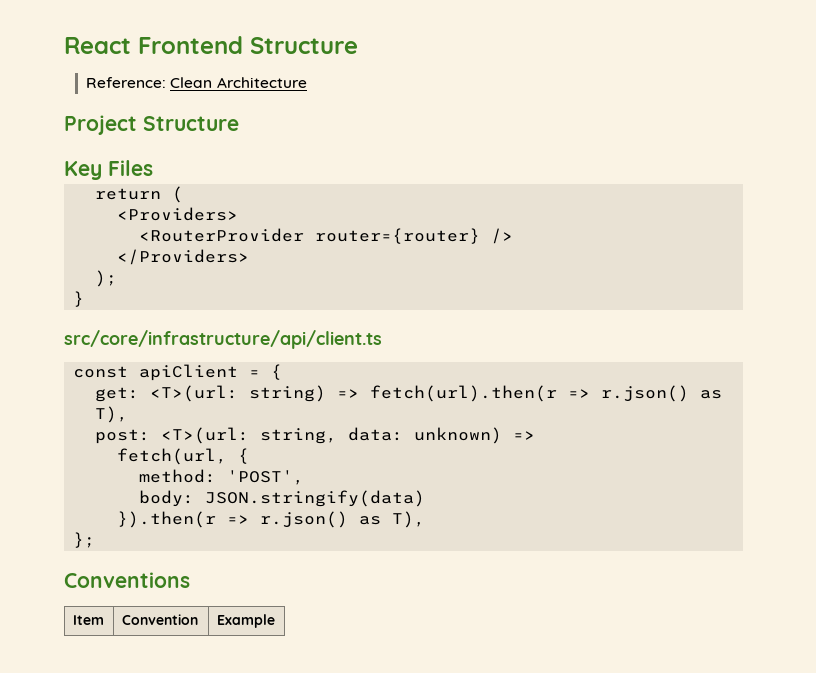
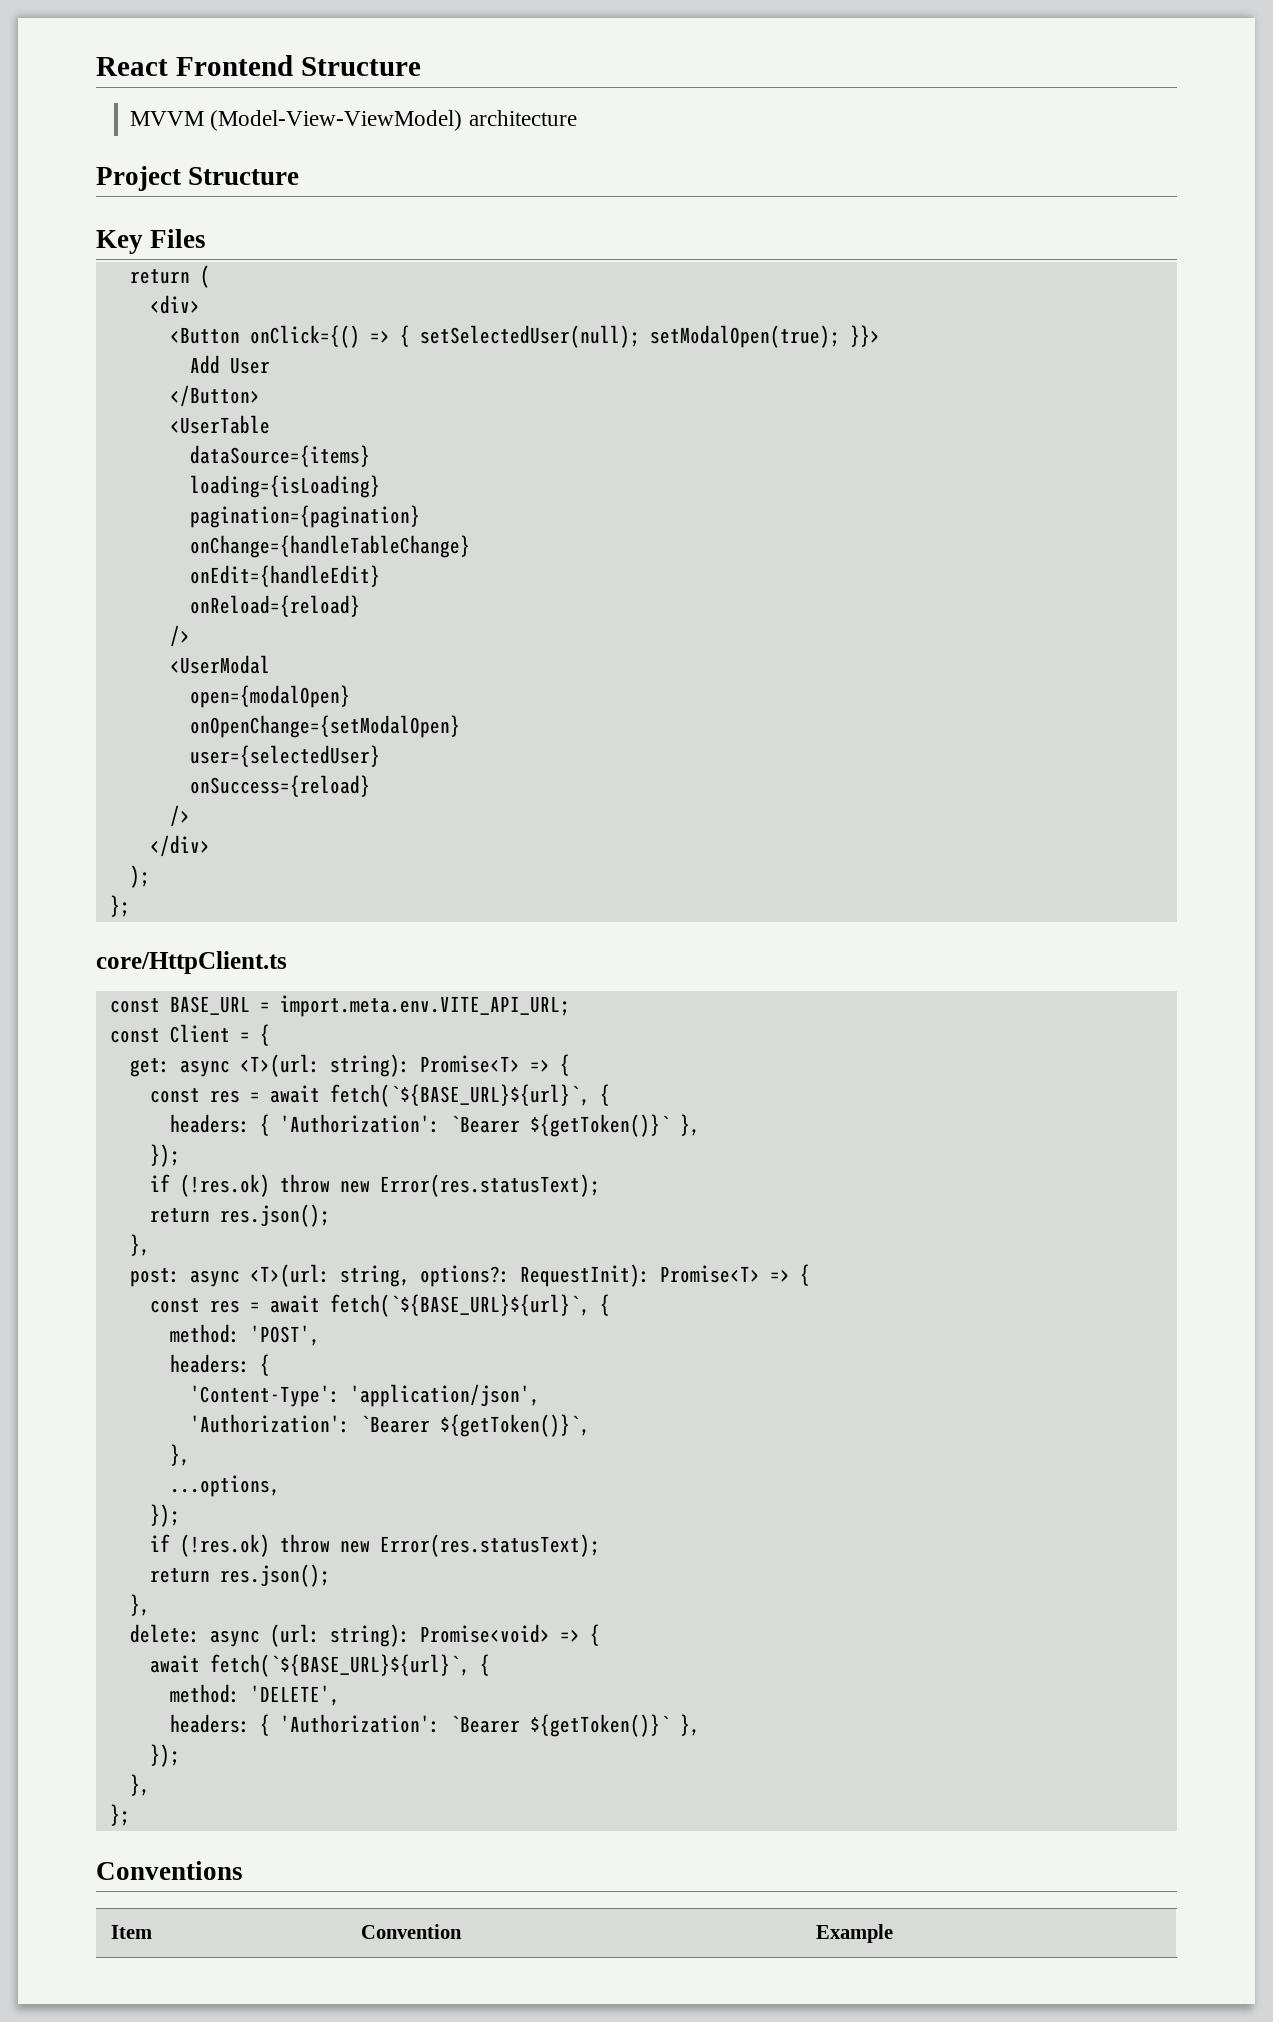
[86,77,307,88] Reference: Clean Architecture -> [130,110,577,131] MVVM (Model-View-ViewModel) architecture
[117,207,239,221] [139,228,514,244] [117,249,250,265] <Providers> // <RouterProvider router={router} /> // </Providers> -> [149,295,200,314] [169,325,880,348] [189,355,270,374] [169,385,260,407] [169,415,270,434] [189,445,370,467] [189,475,380,498] [189,505,420,528] [189,535,470,558] [189,565,380,587] [189,595,360,617] [169,625,190,647] [169,655,270,674] [189,685,350,708] [189,715,460,738] [189,745,380,767] [189,775,370,797] [169,805,190,827] [149,835,210,857] <div> // <Button onClick={() => { setSelectedUser(null); setModalOpen(true); }}> // Add User // </Button> // <UserTable // dataSource={items} // loading={isLoading} // pagination={pagination} // onChange={handleTableChange} // onEdit={handleEdit} // onReload={reload} // /> // <UserModal // open={modalOpen} // onOpenChange={setModalOpen} // user={selectedUser} // onSuccess={reload} // /> // </div>
[73,291,85,307] [64,330,382,349] [73,364,283,381] [95,385,723,402] [95,406,129,423] } // src/core/infrastructure/api/client.ts // const apiClient = { // get: <T>(url: string) => fetch(url).then(r => r.json() as T), -> [109,895,130,917] [96,951,287,974] [109,995,570,1017] [109,1024,270,1046] [129,1054,570,1077] [149,1084,610,1107] [169,1114,700,1137] [149,1144,180,1167] [149,1174,600,1197] [149,1204,330,1227] [129,1234,150,1256] }; // core/HttpClient.ts // const BASE_URL = import.meta.env.VITE_API_URL; // const Client = { // get: async <T>(url: string): Promise<T> => { // const res = await fetch(`${BASE_URL}${url}`, { // headers: { 'Authorization': `Bearer ${getToken()}` }, // }); // if (!res.ok) throw new Error(res.statusText); // return res.json(); // },
(151, 436) none -> [189,1270,240,1287] async
[348,427,536,444] [117,448,250,465] [139,469,305,485] [139,490,426,507] [117,511,426,528] data: unknown) => // fetch(url, { // method: 'POST', // body: JSON.stringify(data) // }).then(r => r.json() as T), -> [419,1264,810,1287] [149,1294,610,1317] [169,1324,320,1346] [169,1354,270,1376] [189,1384,540,1407] [189,1414,590,1437] [169,1444,190,1466] [169,1475,280,1497] [149,1504,180,1527] [149,1534,600,1557] [149,1564,330,1587] [129,1594,150,1616] [129,1624,600,1647] [149,1654,490,1677] [169,1684,340,1706] [169,1714,700,1737] [149,1744,180,1767] [129,1774,150,1796] options?: RequestInit): Promise<T> => { // const res = await fetch(`${BASE_URL}${url}`, { // method: 'POST', // headers: { // 'Content-Type': 'application/json', // 'Authorization': `Bearer ${getToken()}`, // }, // ...options, // }); // if (!res.ok) throw new Error(res.statusText); // return res.json(); // }, // delete: async (url: string): Promise<void> => { // await fetch(`${BASE_URL}${url}`, { // method: 'DELETE', // headers: { 'Authorization': `Bearer ${getToken()}` }, // }); // },

